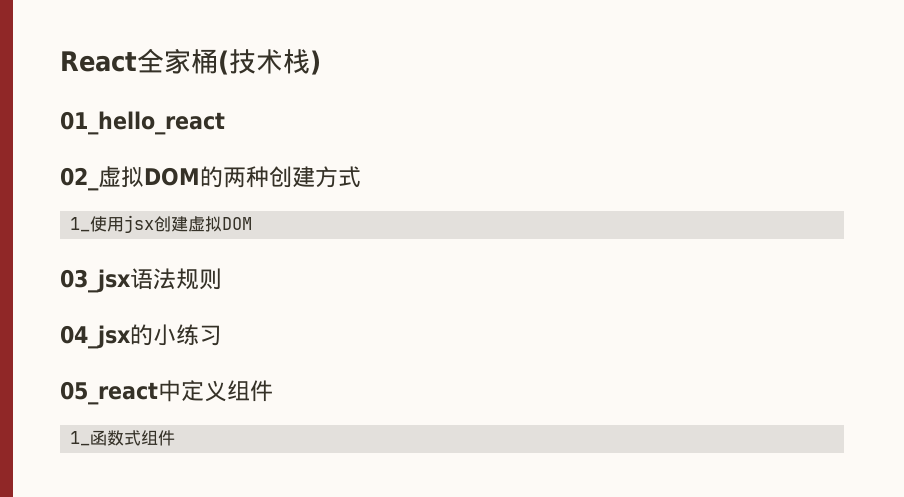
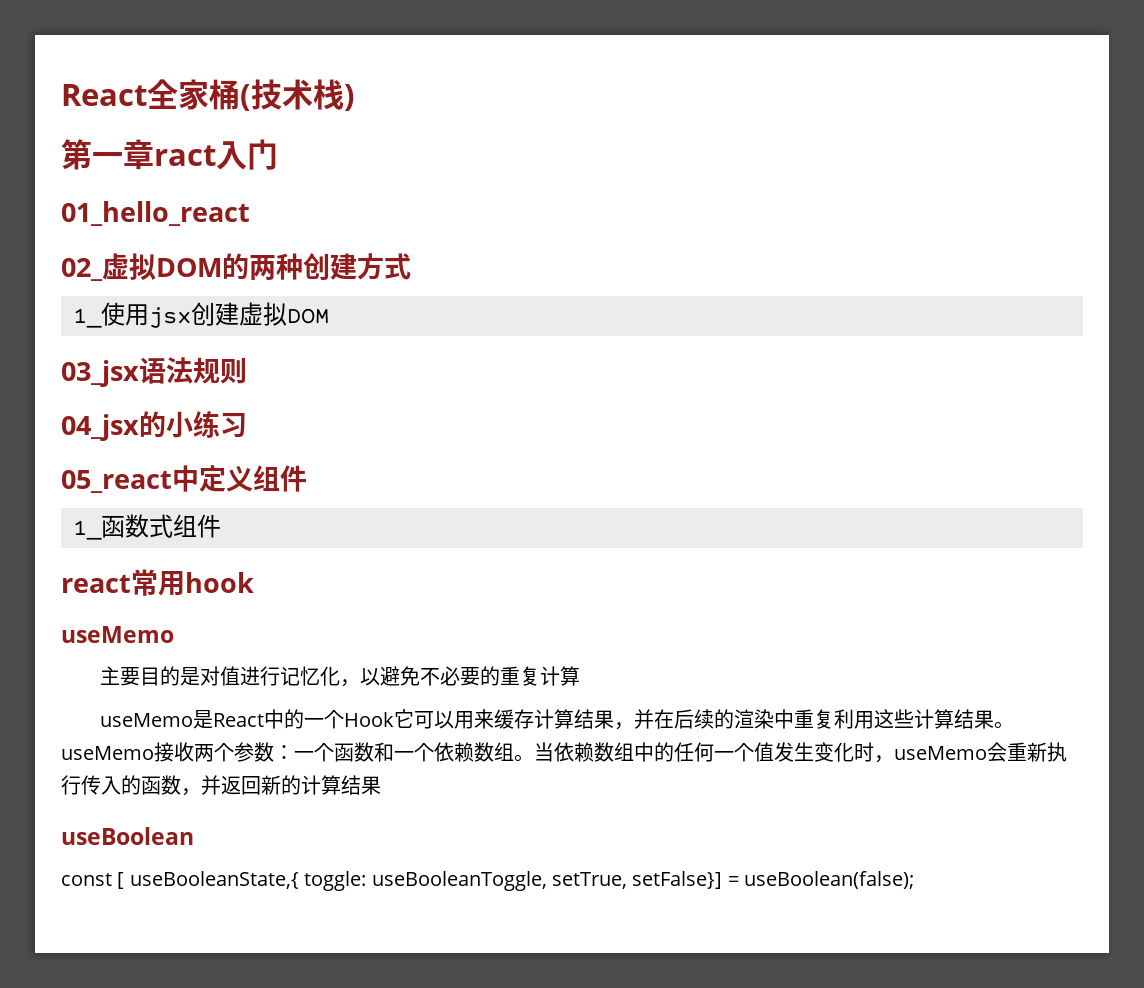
(321, 62) none -> [61,139,278,170] // 第一章ract入门
(176, 438) none -> [61,569,254,596] [61,626,174,643] [99,666,580,687] [99,709,1014,730] [61,742,1067,763] [61,775,381,796] [61,827,194,845] [61,871,915,891] // react常用hook // useMemo // 主要目的是对值进行记忆化，以避免不必要的重复计算 // useMemo是React中的一个Hook它可以用来缓存计算结果，并在后续的渲染中重复利用这些计算结果。useMemo接收两个参数：一个函数和一个依赖数组。当依赖数组中的任何一个值发生变化时，useMemo会重新执行传入的函数，并返回新的计算结果 // useBoolean // const [ useBooleanState,{ toggle: useBooleanToggle, setTrue, setFalse}] = useBoolean(false);

